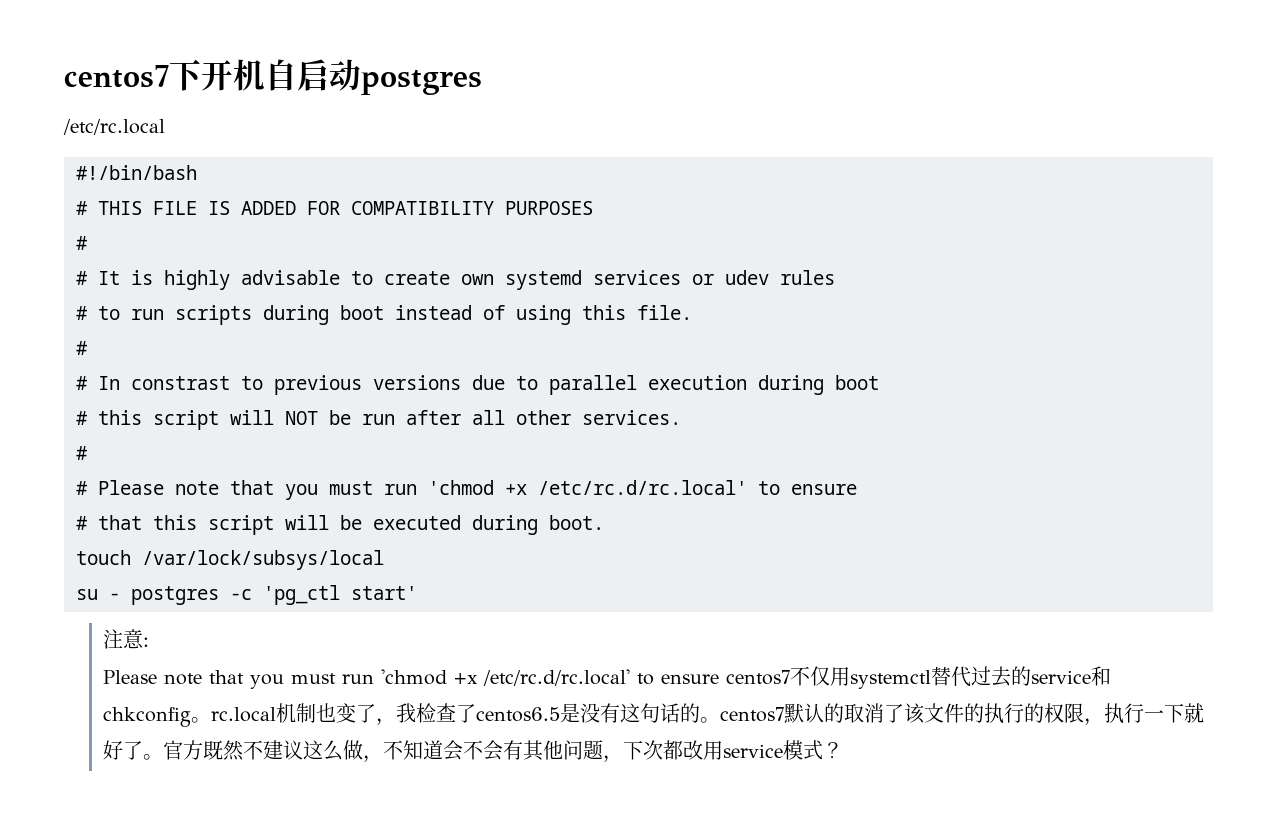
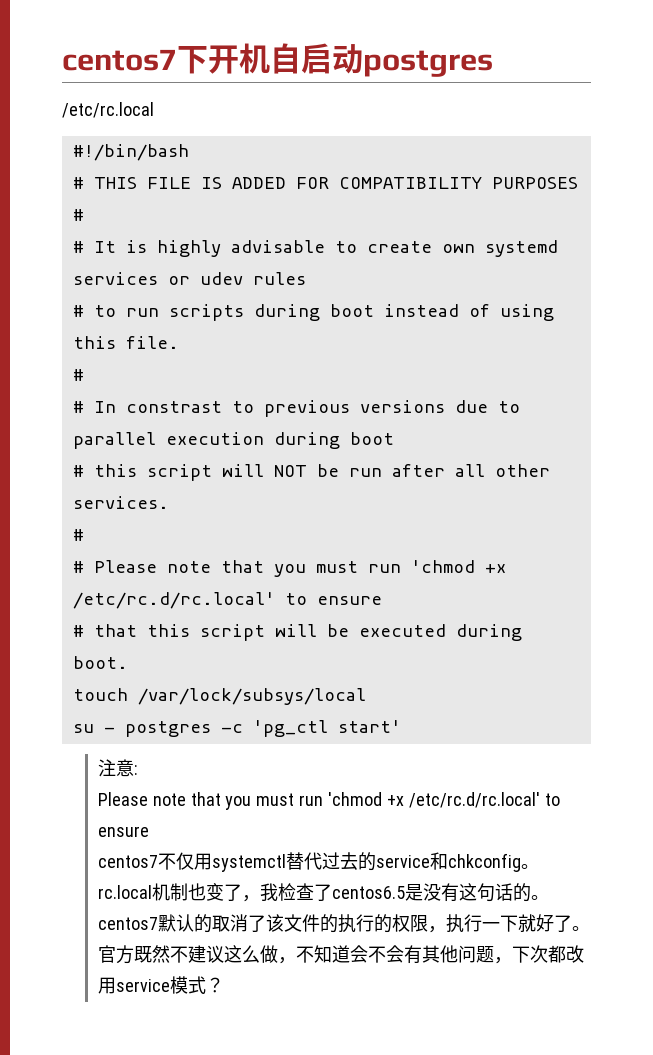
(719, 679) none -> (149, 831) //

